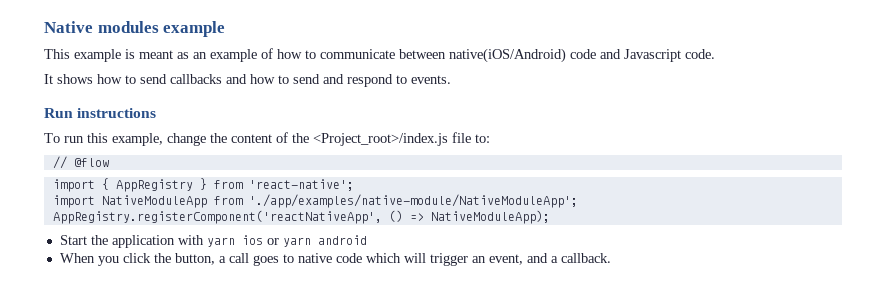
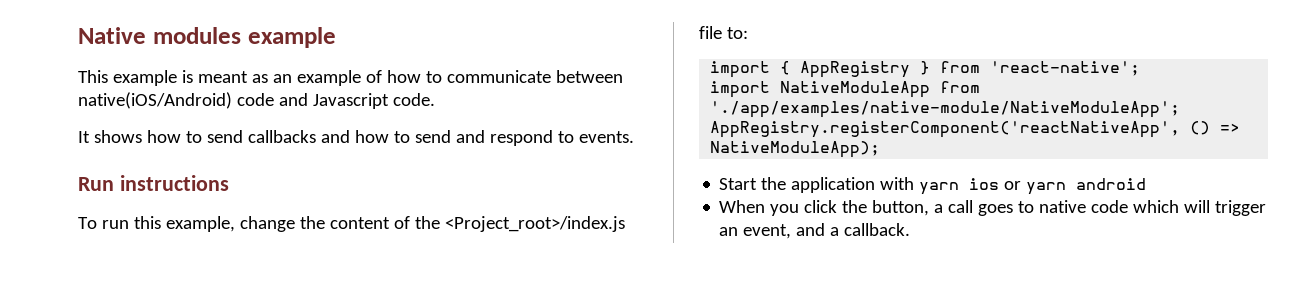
[52,156,109,169] // // @flow -> (748, 33) none

